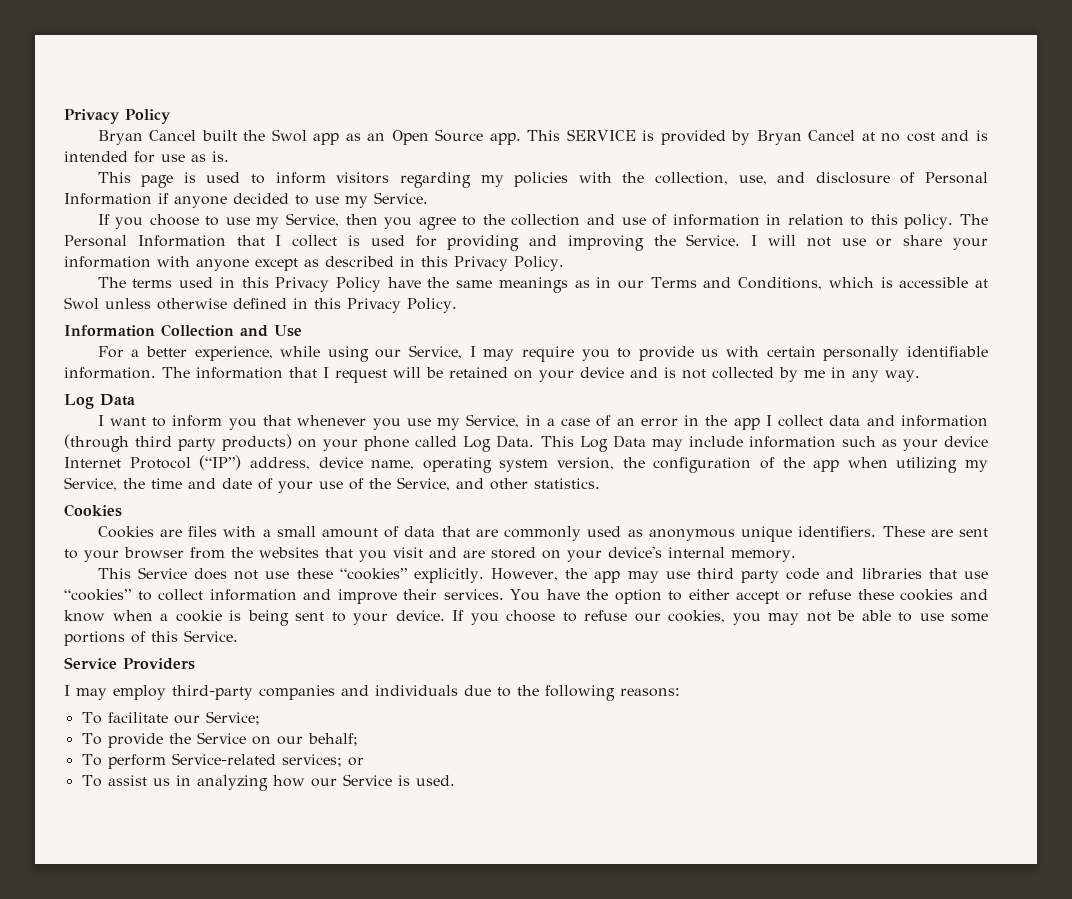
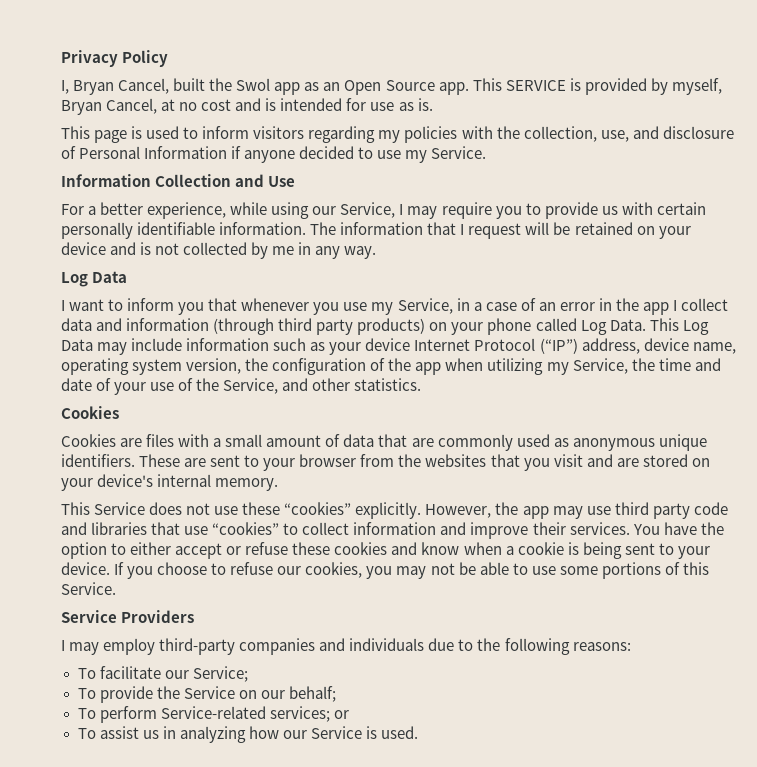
[97,130,197,145] Bryan Cancel -> [61,78,170,95] I, Bryan Cancel,
[756,130,856,145] Bryan Cancel -> [671,78,722,95] [61,98,158,115] myself, Bryan Cancel,
[97,213,988,230] [64,234,988,251] [64,256,564,271] [97,277,988,293] [64,297,457,313] // If you choose to use my Service, then you agree to the collection and use of information in relation to this policy. The Personal Information that I collect is used for providing and improving the Service. I will not use or share your information with anyone except as described in this Privacy Policy. // The terms used in this Privacy Policy have the same meanings as in our Terms and Conditions, which is accessible at Swol unless otherwise defined in this Privacy Policy. -> (487, 152) none

